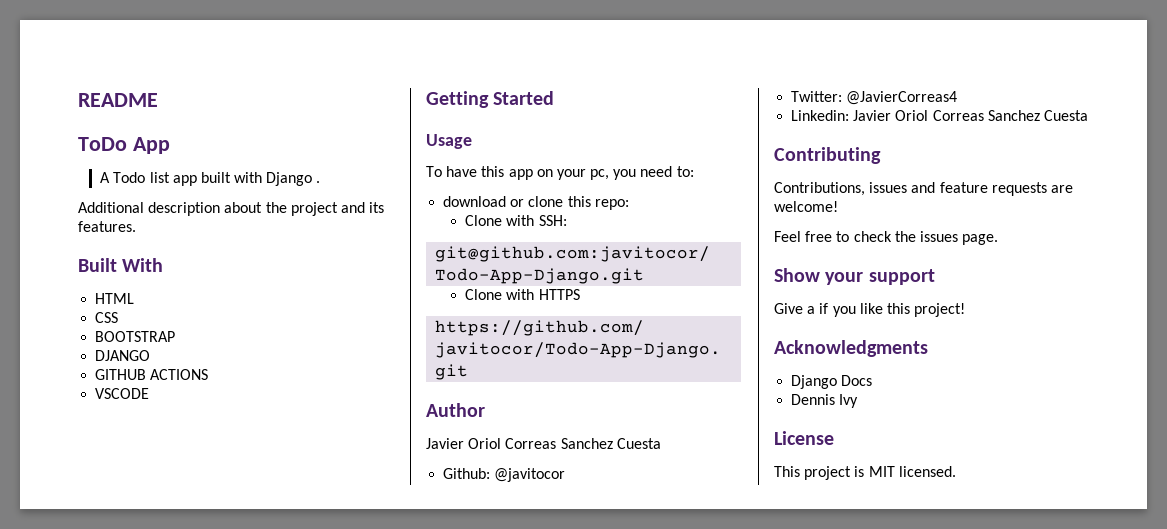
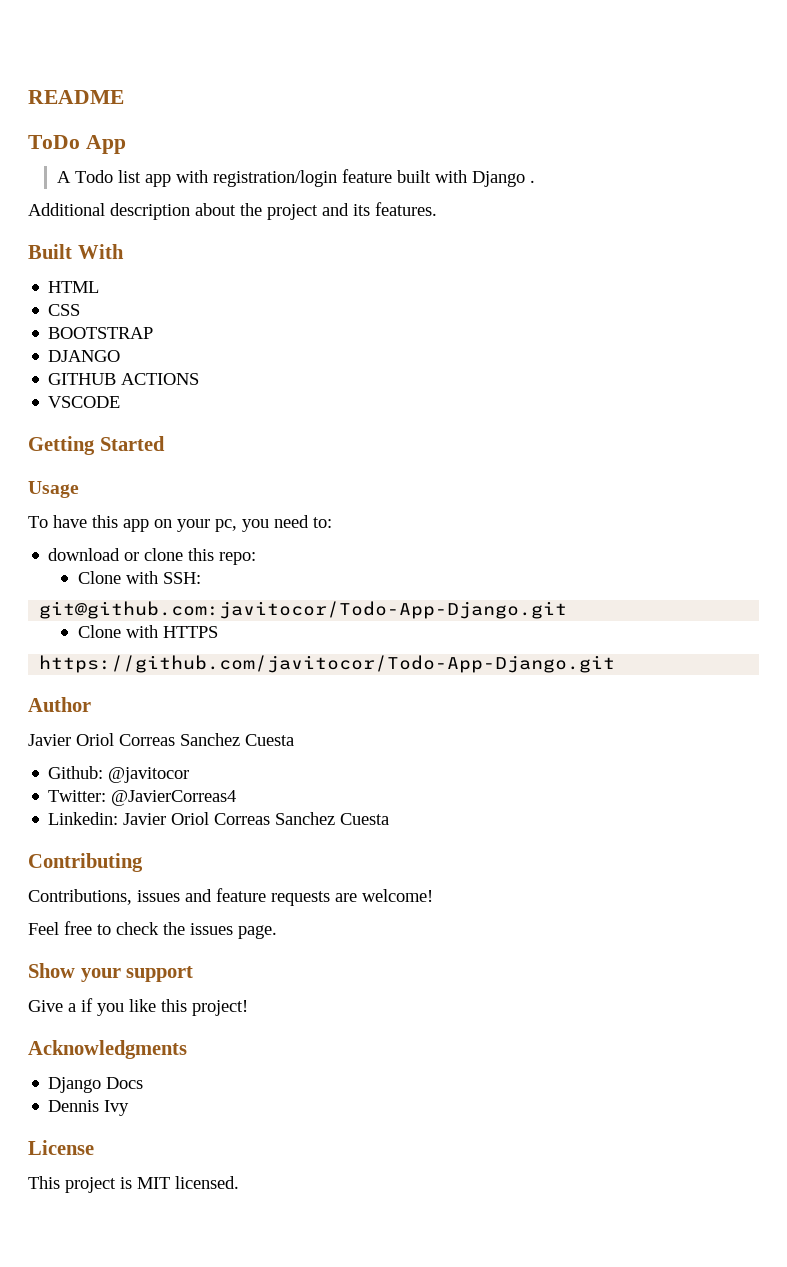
(197, 180) none -> [176,169,393,187] with registration/login feature

